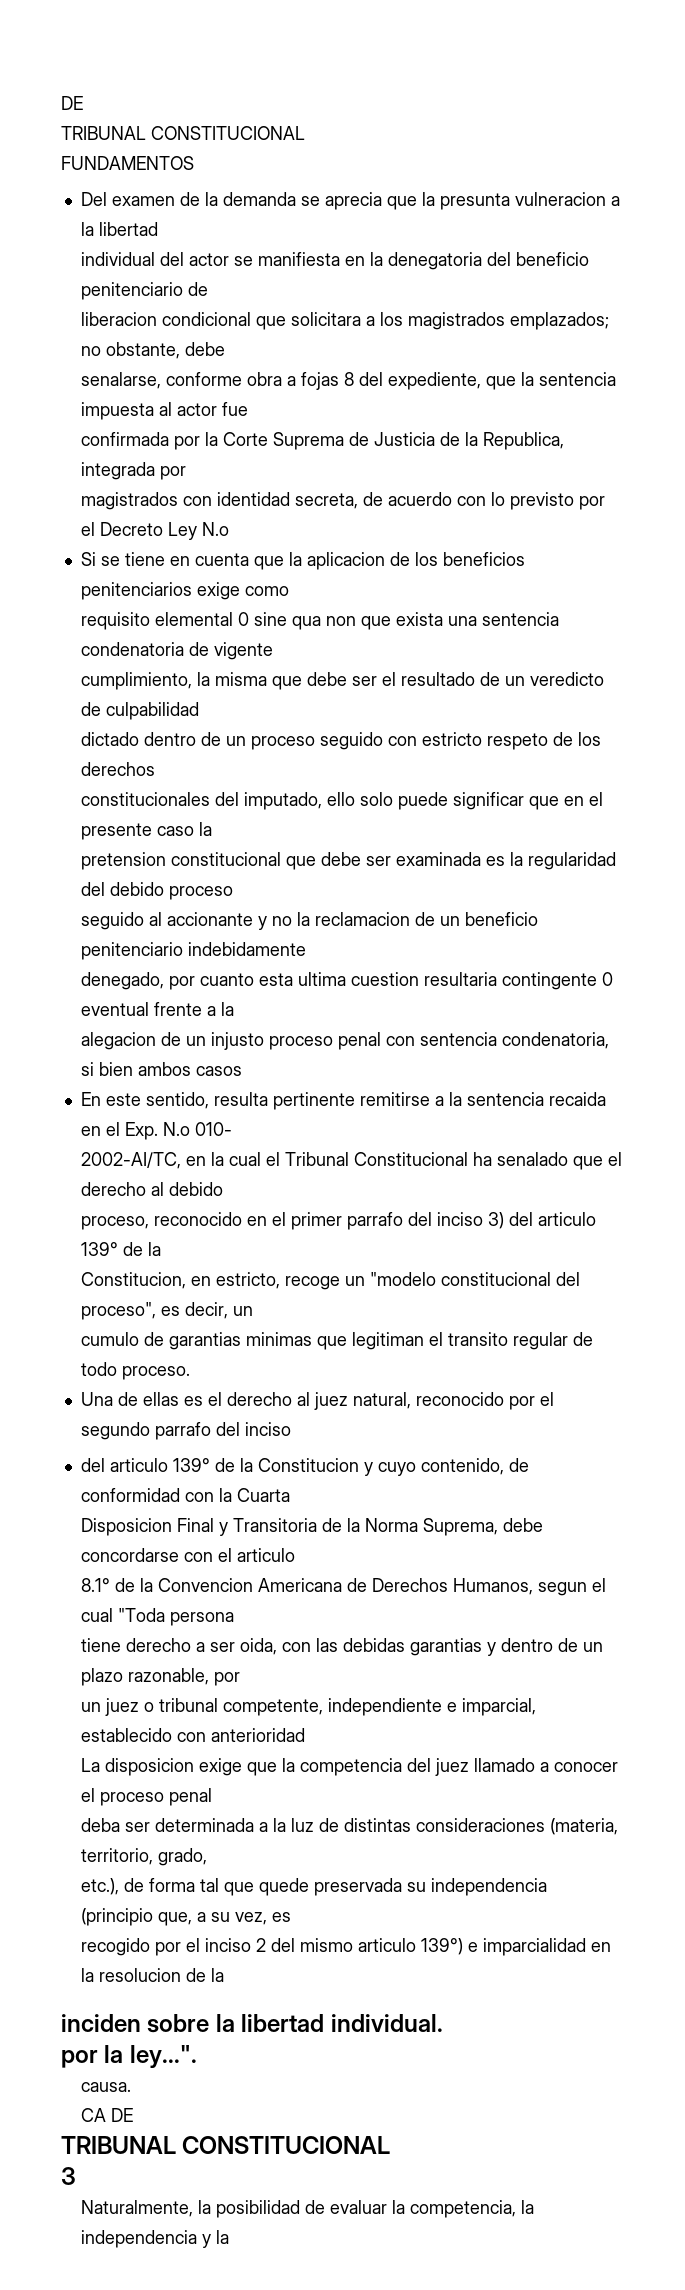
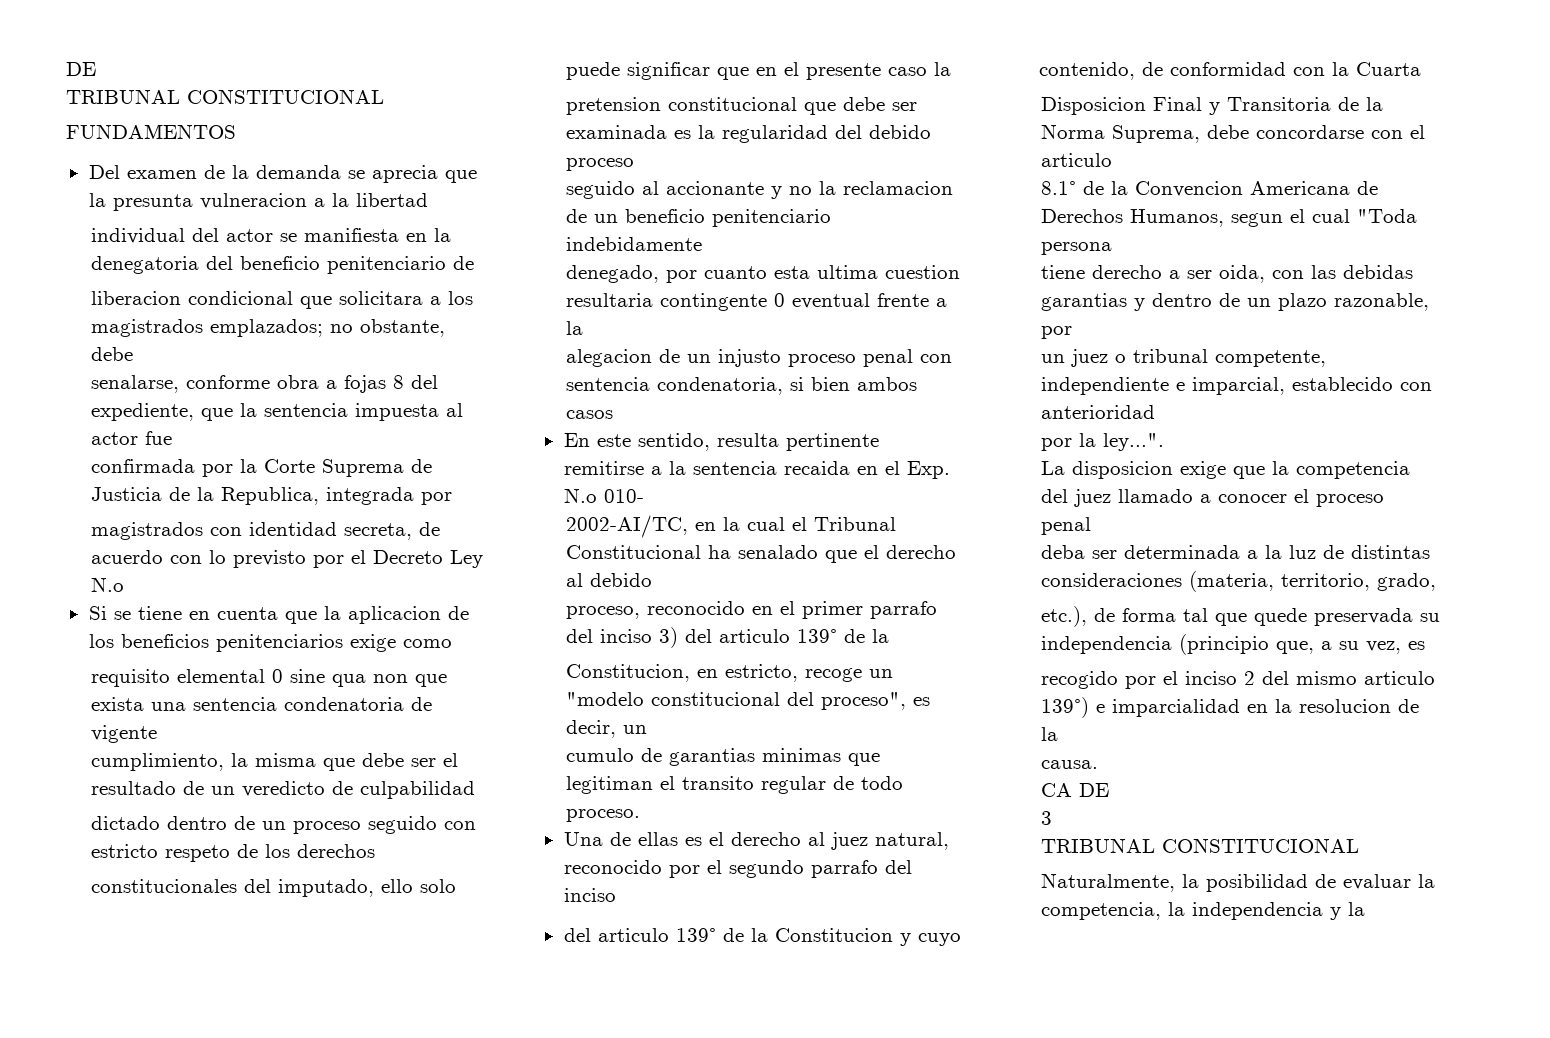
(306, 1735) none -> [1040,433,1164,451] // por la ley...".
[61,2014,443,2033] [61,2045,197,2068] // inciden sobre la libertad individual. // por la ley...". -> (1058, 734) none
[61,2136,391,2154] [61,2167,76,2185] // TRIBUNAL CONSTITUCIONAL // 3 -> [1040,811,1052,825] [1040,838,1359,853] // 3 // TRIBUNAL CONSTITUCIONAL

